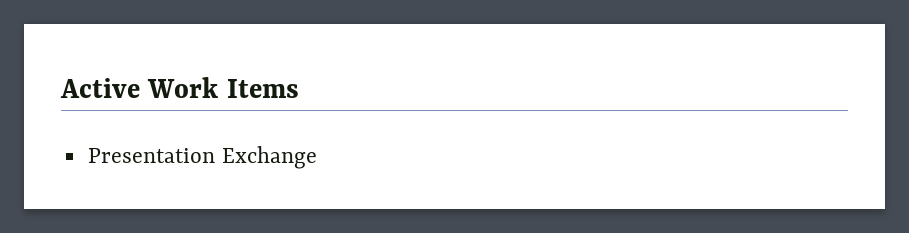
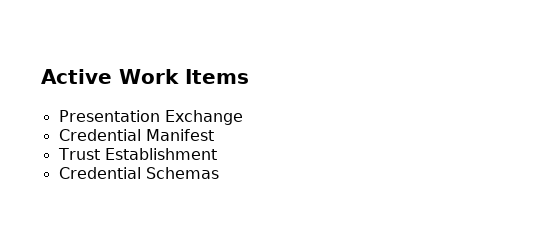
(317, 157) none -> [58,129,214,141] [57,148,217,160] [58,167,219,179] // Credential Manifest // Trust Establishment // Credential Schemas

